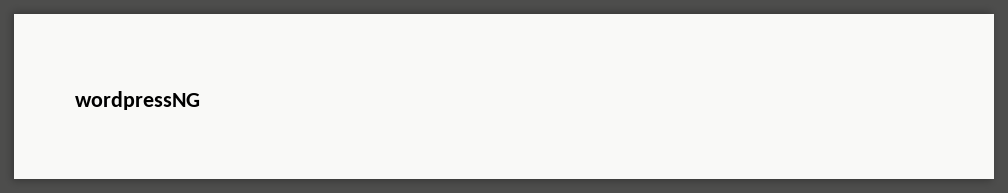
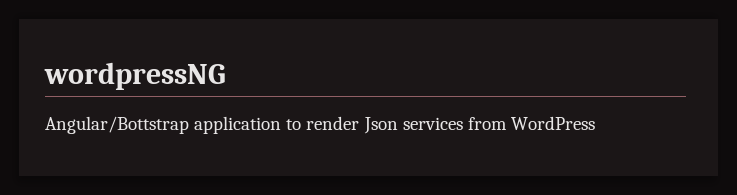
(200, 100) none -> [45,116,595,134] // Angular/Bottstrap application to render Json services from WordPress

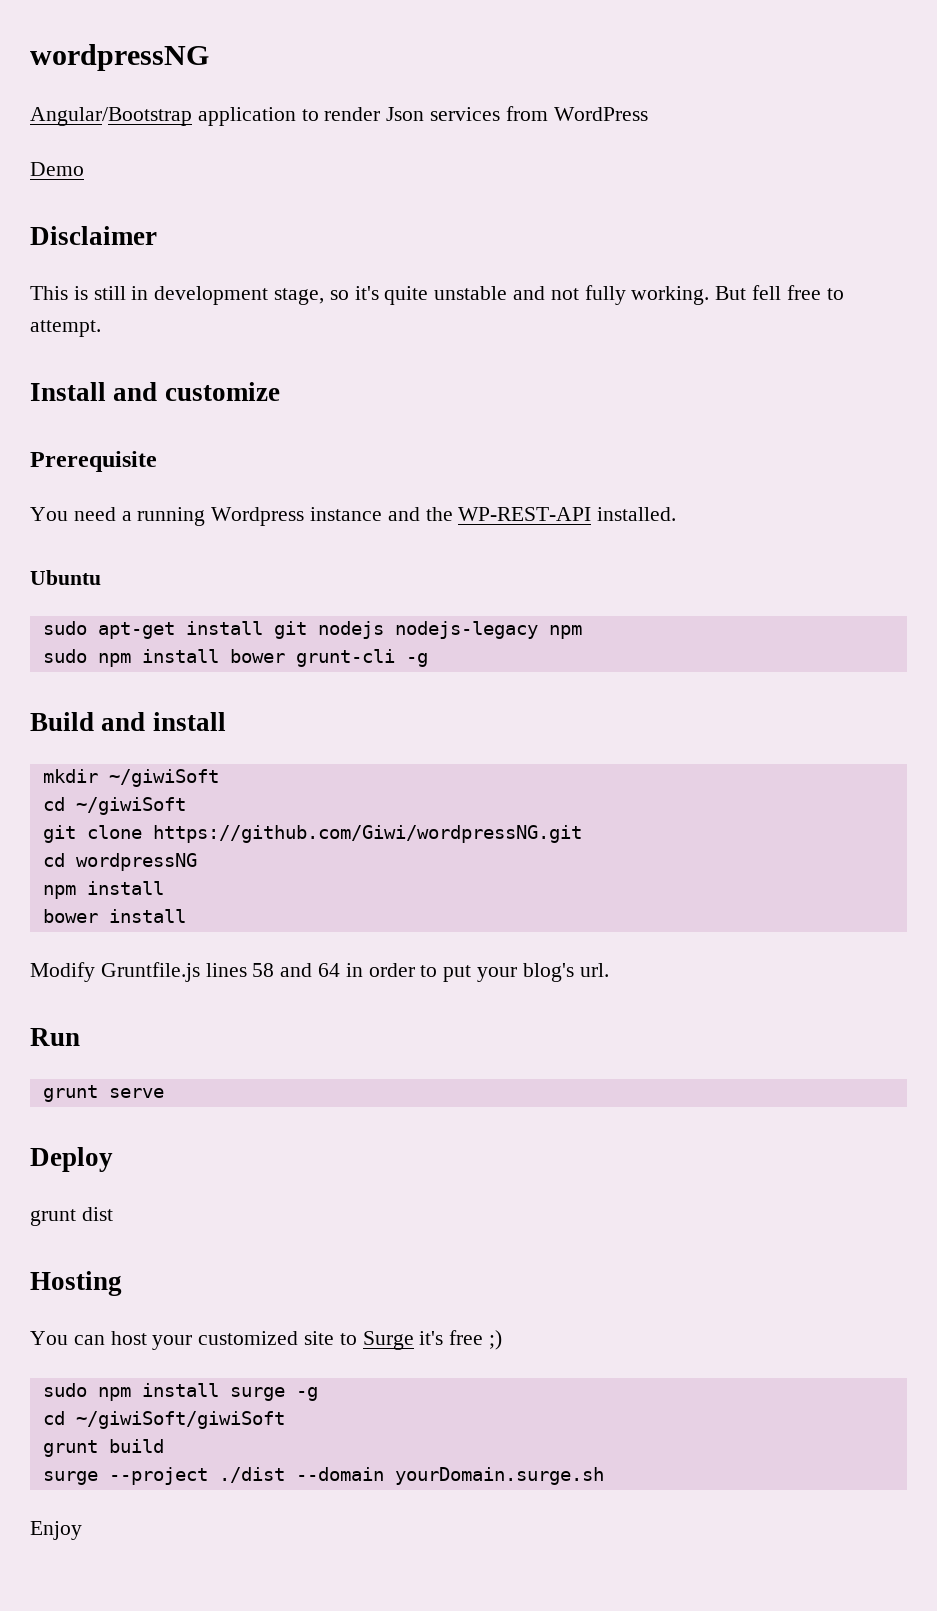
[44,62,226,90] [45,116,189,134] wordpressNG // Angular/Bottstrap -> [30,44,209,71] [30,107,192,126] wordpressNG // Angular/Bootstrap
(595, 123) none -> [30,162,84,176] [30,226,157,245] [30,285,844,305] [30,320,101,337] [30,382,280,401] [30,451,157,472] [30,507,677,526] [30,570,101,585] [42,621,582,639] [42,649,428,667] [30,712,226,731] [42,769,219,787] [42,797,186,815] [42,825,582,843] [42,853,197,871] [42,881,164,899] [42,909,186,923] [30,962,609,982] [30,1028,80,1046] [42,1085,164,1102] [30,1147,113,1172] [30,1207,113,1226] [30,1271,122,1296] [30,1330,503,1350] [42,1383,318,1401] [42,1411,285,1429] [42,1439,164,1457] [42,1467,604,1485] [30,1521,82,1540] // Demo // Disclaimer // This is still in development stage, so it's quite unstable and not fully working. But fell free to attempt. // Install and customize // Prerequisite // You need a running Wordpress instance and the WP-REST-API installed. // Ubuntu // sudo apt-get install git nodejs nodejs-legacy npm // sudo npm install bower grunt-cli -g // Build and install // mkdir ~/giwiSoft // cd ~/giwiSoft // git clone https://github.com/Giwi/wordpressNG.git // cd wordpressNG // npm install // bower install // Modify Gruntfile.js lines 58 and 64 in order to put your blog's url. // Run // grunt serve // Deploy // grunt dist // Hosting // You can host your customized site to Surge it's free ;) // sudo npm install surge -g // cd ~/giwiSoft/giwiSoft // grunt build // surge --project ./dist --domain yourDomain.surge.sh // Enjoy

